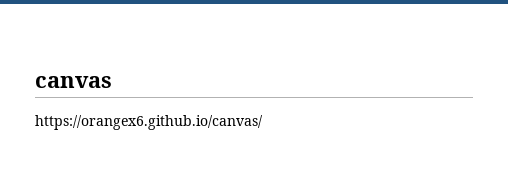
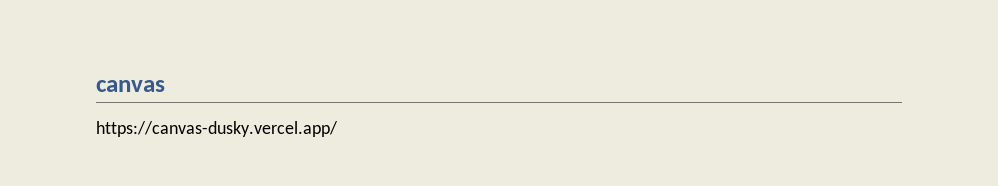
[35,115,263,130] https://orangex6.github.io/canvas/ -> [96,121,338,137] https://canvas-dusky.vercel.app/

